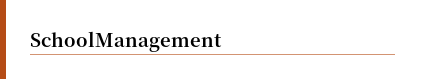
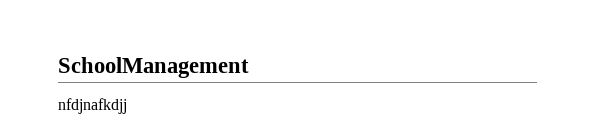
(222, 41) none -> [58,98,127,114] // nfdjnafkdjj

